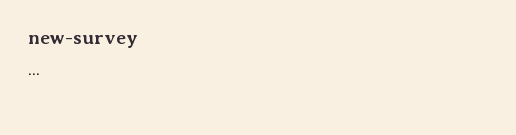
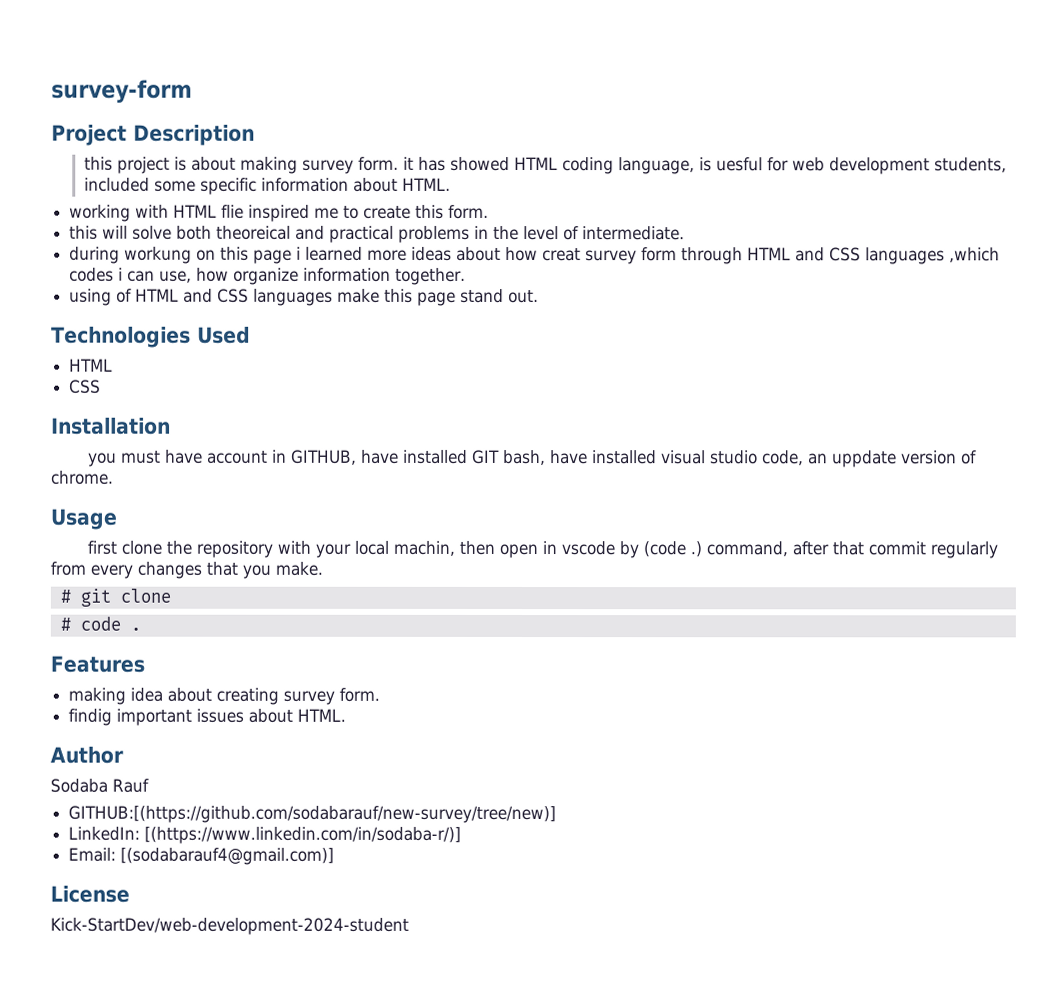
[28,35,138,48] [28,73,40,75] new-survey // ... -> [51,79,193,103] [51,124,255,146] [83,156,1007,175] [83,177,451,195] [69,204,490,222] [69,225,686,243] [69,246,1001,265] [69,267,467,285] [69,288,540,306] [51,326,251,348] [69,358,114,372] [69,379,102,394] [51,417,171,435] [88,449,978,468] [51,470,114,485] [50,508,117,530] [87,540,999,559] [50,561,323,579] [59,588,171,607] [59,616,141,631] [50,655,145,673] [68,687,381,705] [68,708,347,726] [50,746,124,764] [50,778,149,793] [68,805,557,824] [68,826,462,844] [68,847,335,865] [50,885,130,903] [50,917,409,935] survey-form // Project Description // this project is about making survey form. it has showed HTML coding language, is uesful for web development students, included some specific information about HTML. // working with HTML flie inspired me to create this form. // this will solve both theoreical and practical problems in the level of intermediate. // during workung on this page i learned more ideas about how creat survey form through HTML and CSS languages ,which codes i can use, how organize information together. // using of HTML and CSS languages make this page stand out. // Technologies Used // HTML // CSS // Installation // you must have account in GITHUB, have installed GIT bash, have installed visual studio code, an uppdate version of chrome. // Usage // first clone the repository with your local machin, then open in vscode by (code .) command, after that commit regularly from every changes that you make. // # git clone // # code . // Features // making idea about creating survey form. // findig important issues about HTML. // Author // Sodaba Rauf // GITHUB:[(https://github.com/sodabarauf/new-survey/tree/new)] // LinkedIn: [(https://www.linkedin.com/in/sodaba-r/)] // Email: [(sodabarauf4@gmail.com)] // License // Kick-StartDev/web-development-2024-student

